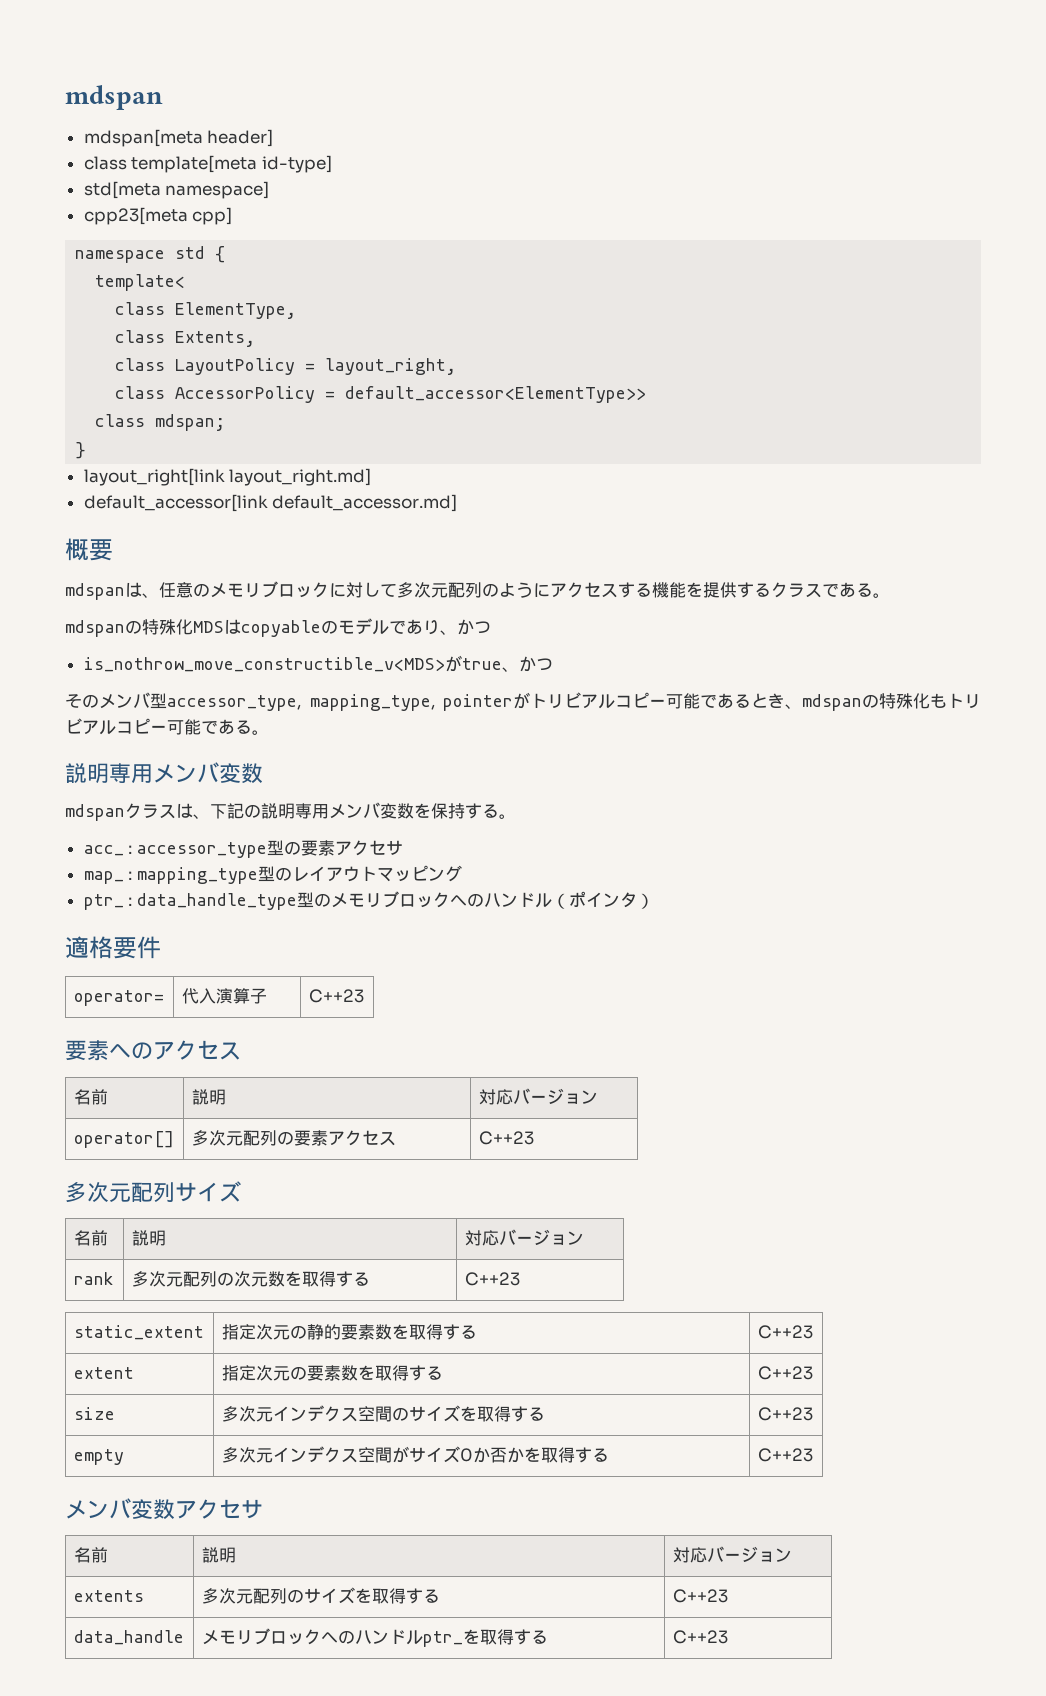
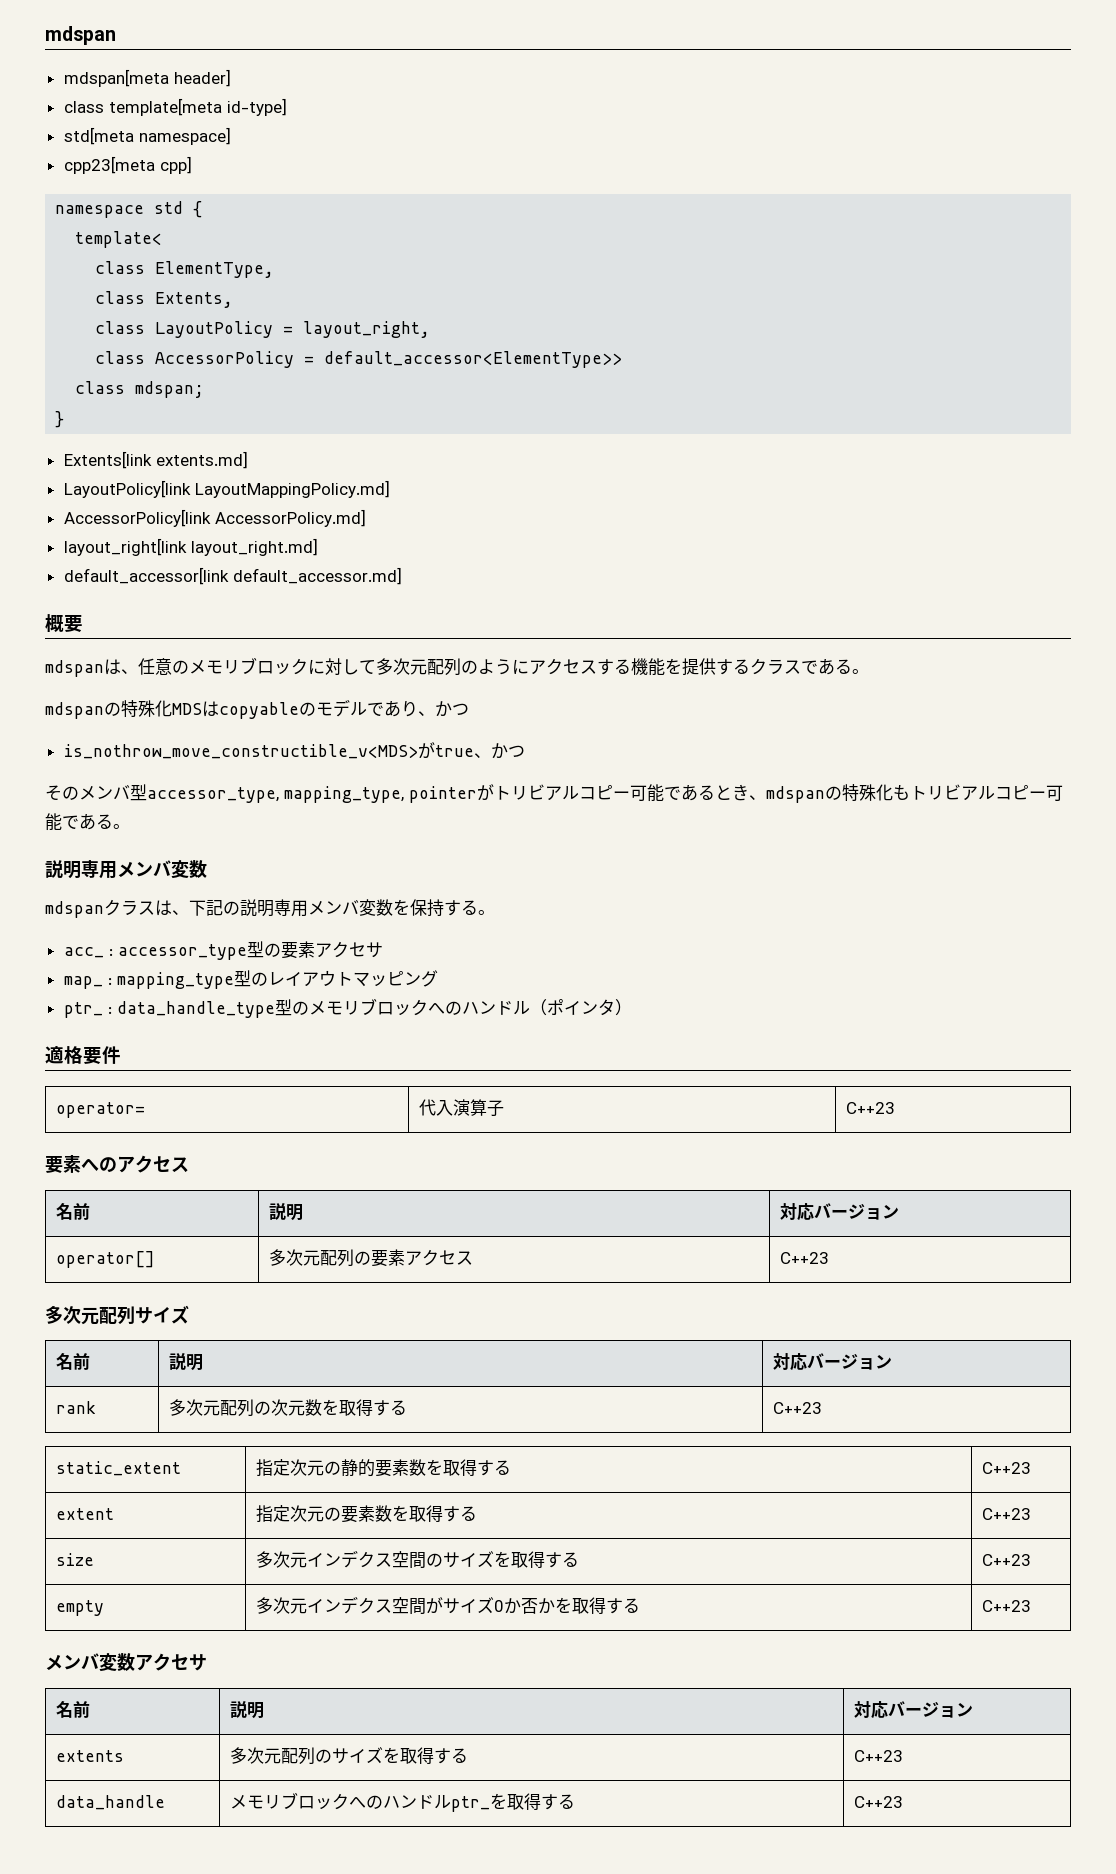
(87, 450) none -> [63,451,248,469] [63,480,390,498] [63,509,366,527] // Extents[link extents.md] // LayoutPolicy[link LayoutMappingPolicy.md] // AccessorPolicy[link AccessorPolicy.md]

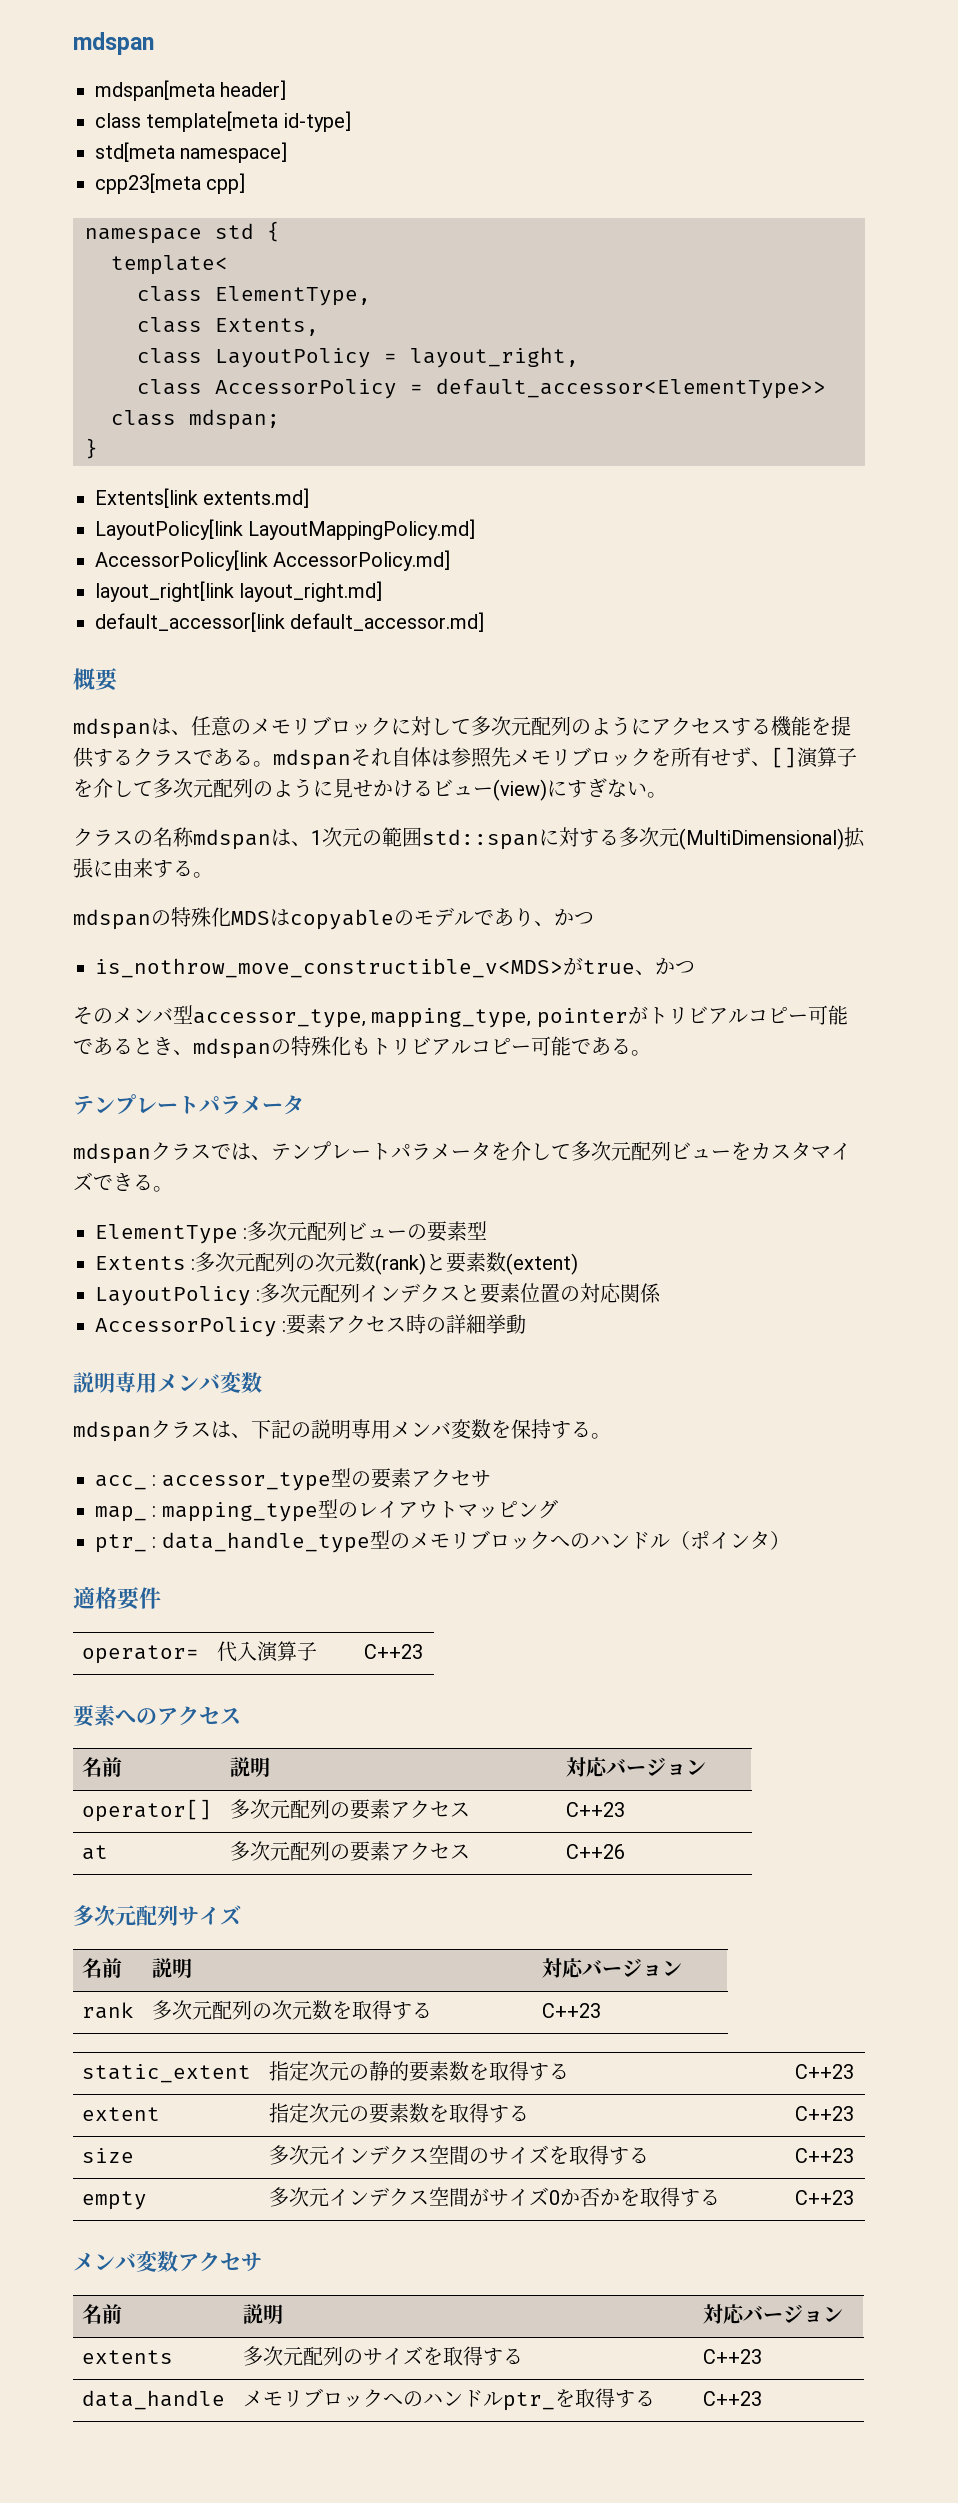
(869, 671) none -> [273,747,857,770] [73,778,667,801] [73,827,865,850] [73,858,213,878] mdspanそれ自体は参照先メモリブロックを所有せず、[]演算子を介して多次元配列のように見せかけるビュー(view)にすぎない。 // クラスの名称mdspanは、1次元の範囲std::spanに対する多次元(MultiDimensional)拡張に由来する。
(130, 826) none -> [73,1094,304,1115] [73,1141,851,1164] [73,1172,173,1192] [95,1221,488,1244] [95,1252,579,1275] [95,1283,662,1306] [95,1314,527,1337] // テンプレートパラメータ // mdspanクラスでは、テンプレートパラメータを介して多次元配列ビューをカスタマイズできる。 // ElementType :多次元配列ビューの要素型 // Extents :多次元配列の次元数(rank)と要素数(extent) // LayoutPolicy :多次元配列インデクスと要素位置の対応関係 // AccessorPolicy :要素アクセス時の詳細挙動
(830, 1258) none -> [81,1845,108,1860] [229,1841,470,1862] [565,1844,625,1859] // at | 多次元配列の要素アクセス | C++26

